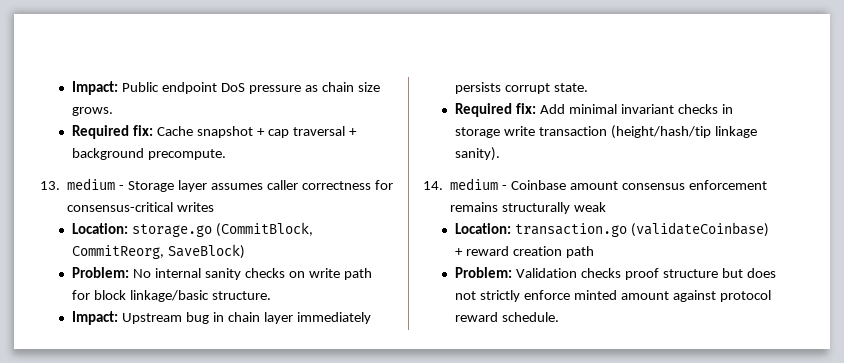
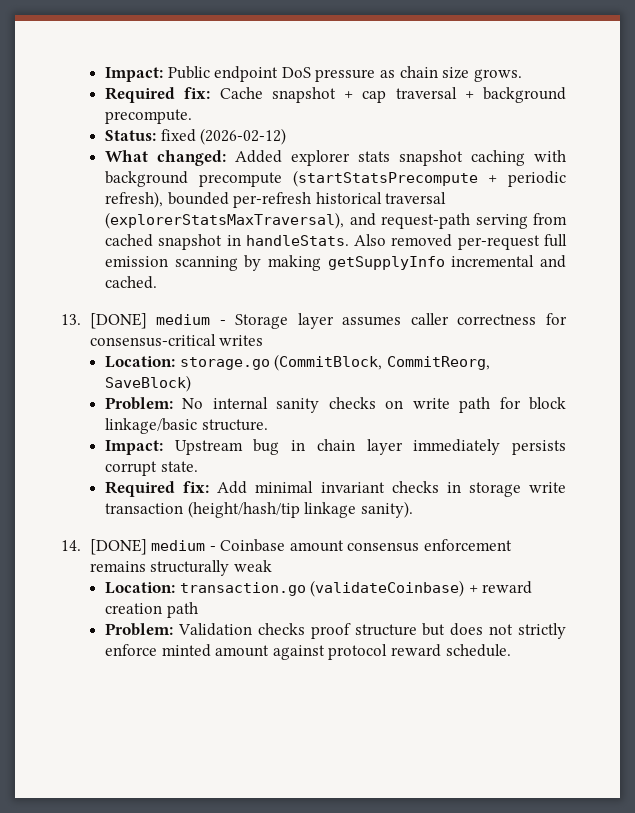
(227, 154) none -> [105,128,287,145] [105,150,567,166] [105,170,566,187] [105,191,447,208] [105,212,567,229] [105,234,567,250] [105,255,566,271] [105,276,158,289] // Status: fixed (2026-02-12) // What changed: Added explorer stats snapshot caching with background precompute (startStatsPrecompute + periodic refresh), bounded per-refresh historical traversal (explorerStatsMaxTraversal), and request-path serving from cached snapshot in handleStats. Also removed per-request full emission scanning by making getSupplyInfo incremental and cached.
(60, 185) none -> [89,313,147,329] [DONE]
(443, 185) none -> [89,539,147,555] [DONE]

